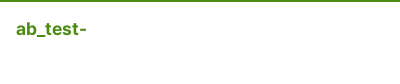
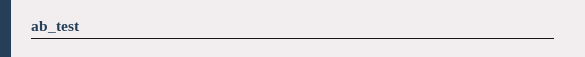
[16,22,87,37] ab_test- -> [31,21,80,33] ab_test

